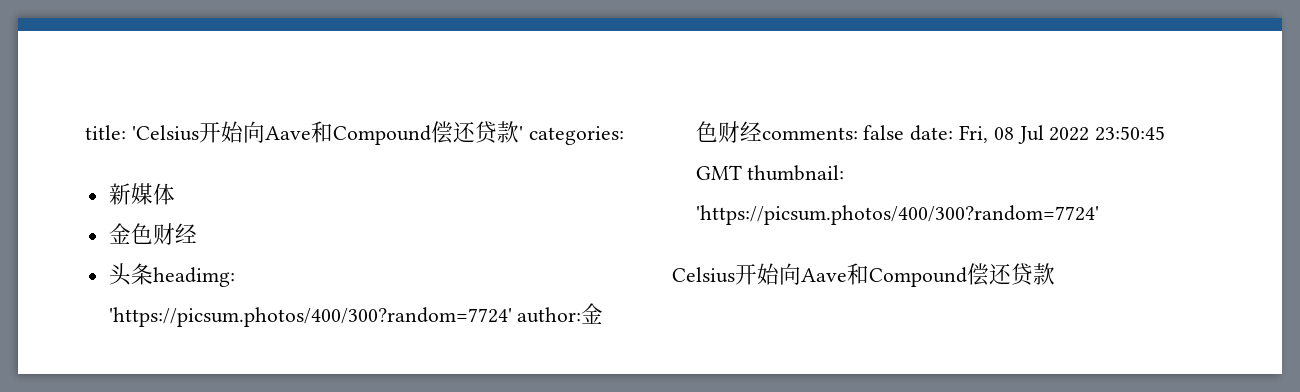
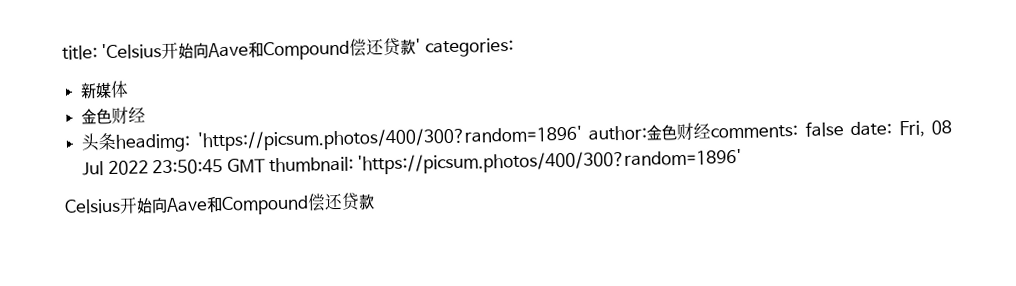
[108,307,512,327] 'https://picsum.photos/400/300?random=7724' -> [196,125,583,152] 'https://picsum.photos/400/300?random=1896'
[695,205,1099,225] 'https://picsum.photos/400/300?random=7724' -> [357,148,743,175] 'https://picsum.photos/400/300?random=1896'

